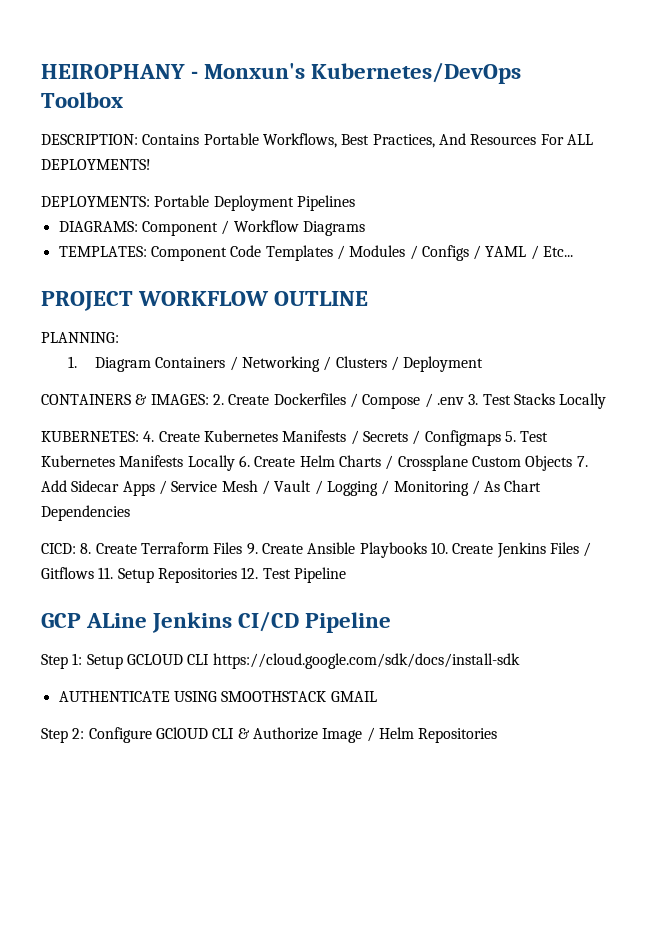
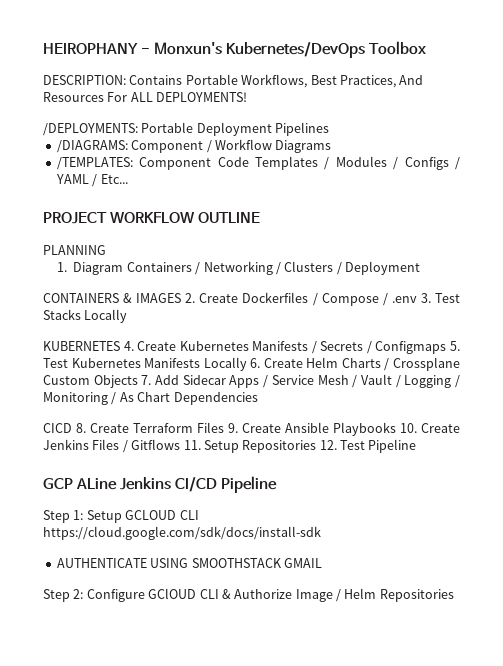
[41,196,150,207] DEPLOYMENTS: -> [43,123,138,136] /DEPLOYMENTS:
[58,221,138,232] DIAGRAMS: -> [56,140,128,153] /DIAGRAMS:
[58,246,147,257] TEMPLATES: -> [56,157,133,170] /TEMPLATES:
[41,332,119,343] PLANNING: -> [43,245,106,255] PLANNING
[150,394,209,405] IMAGES: -> [136,293,182,303] IMAGES
[41,431,139,442] KUBERNETES: -> [43,341,120,351] KUBERNETES
[41,543,76,554] CICD: -> [43,423,72,433] CICD

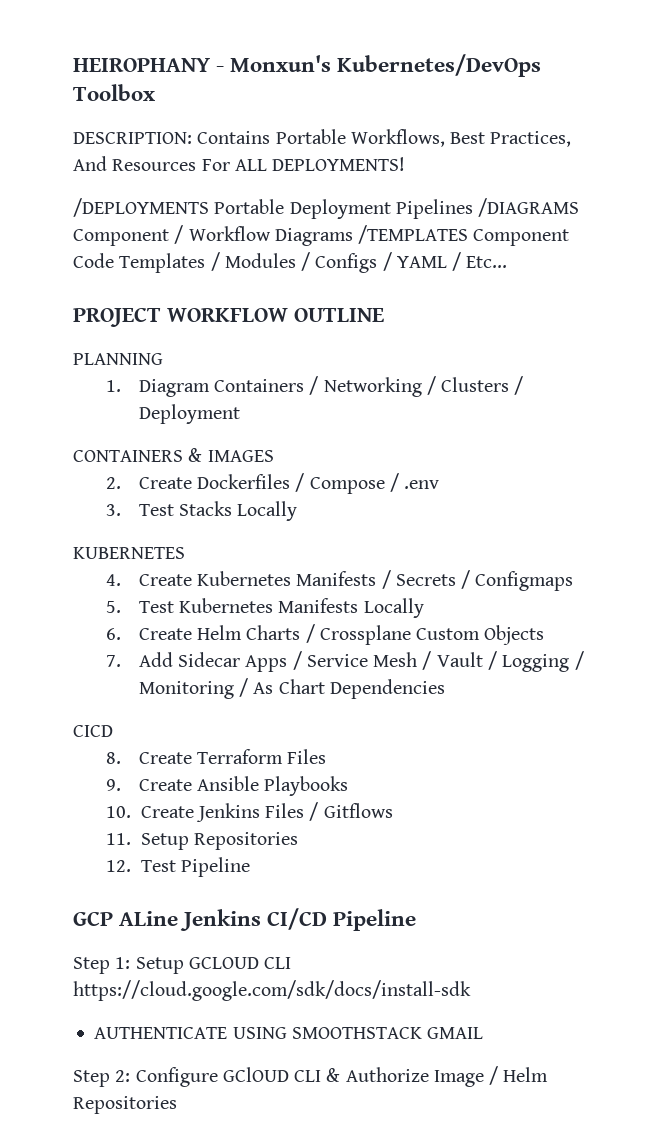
[43,123,138,136] /DEPLOYMENTS: -> [73,198,209,217] /DEPLOYMENTS
[56,140,128,153] // /DIAGRAMS: -> [478,198,580,217] /DIAGRAMS
[56,157,133,170] // /TEMPLATES: -> [358,225,469,244] /TEMPLATES
(182, 298) none -> (274, 456) //
(417, 299) none -> (440, 484) //
(120, 346) none -> (185, 553) //
(447, 347) none -> (574, 581) //
(247, 364) none -> (424, 608) //
(138, 381) none -> (545, 635) //
(72, 428) none -> (113, 731) //
(224, 427) none -> (327, 756) //
(396, 429) none -> (349, 786) //
(181, 444) none -> (393, 810) //
(317, 446) none -> (298, 841) //

